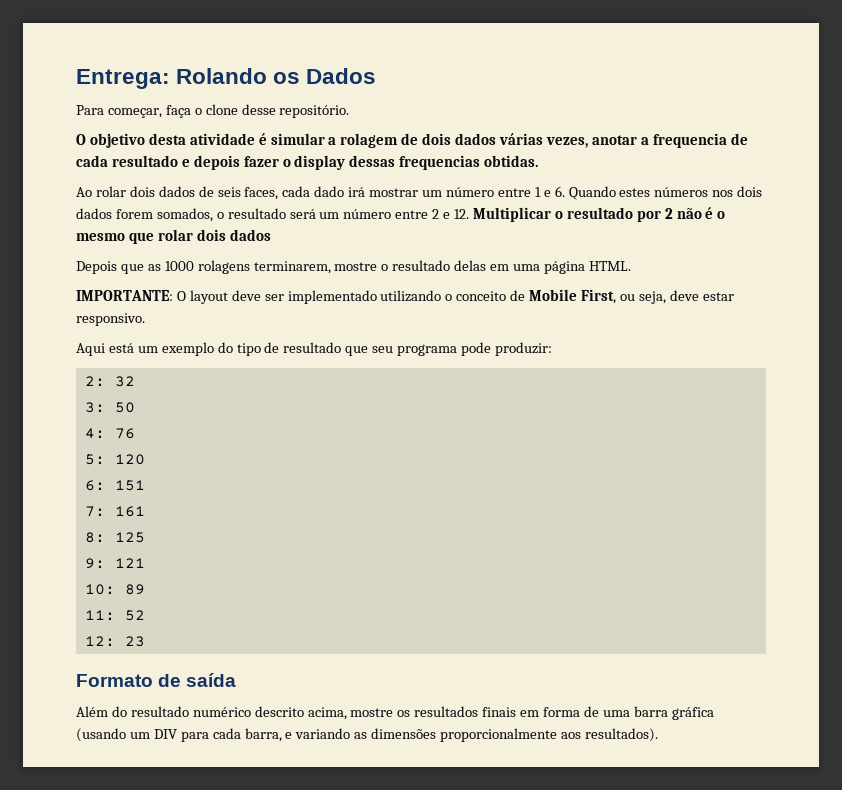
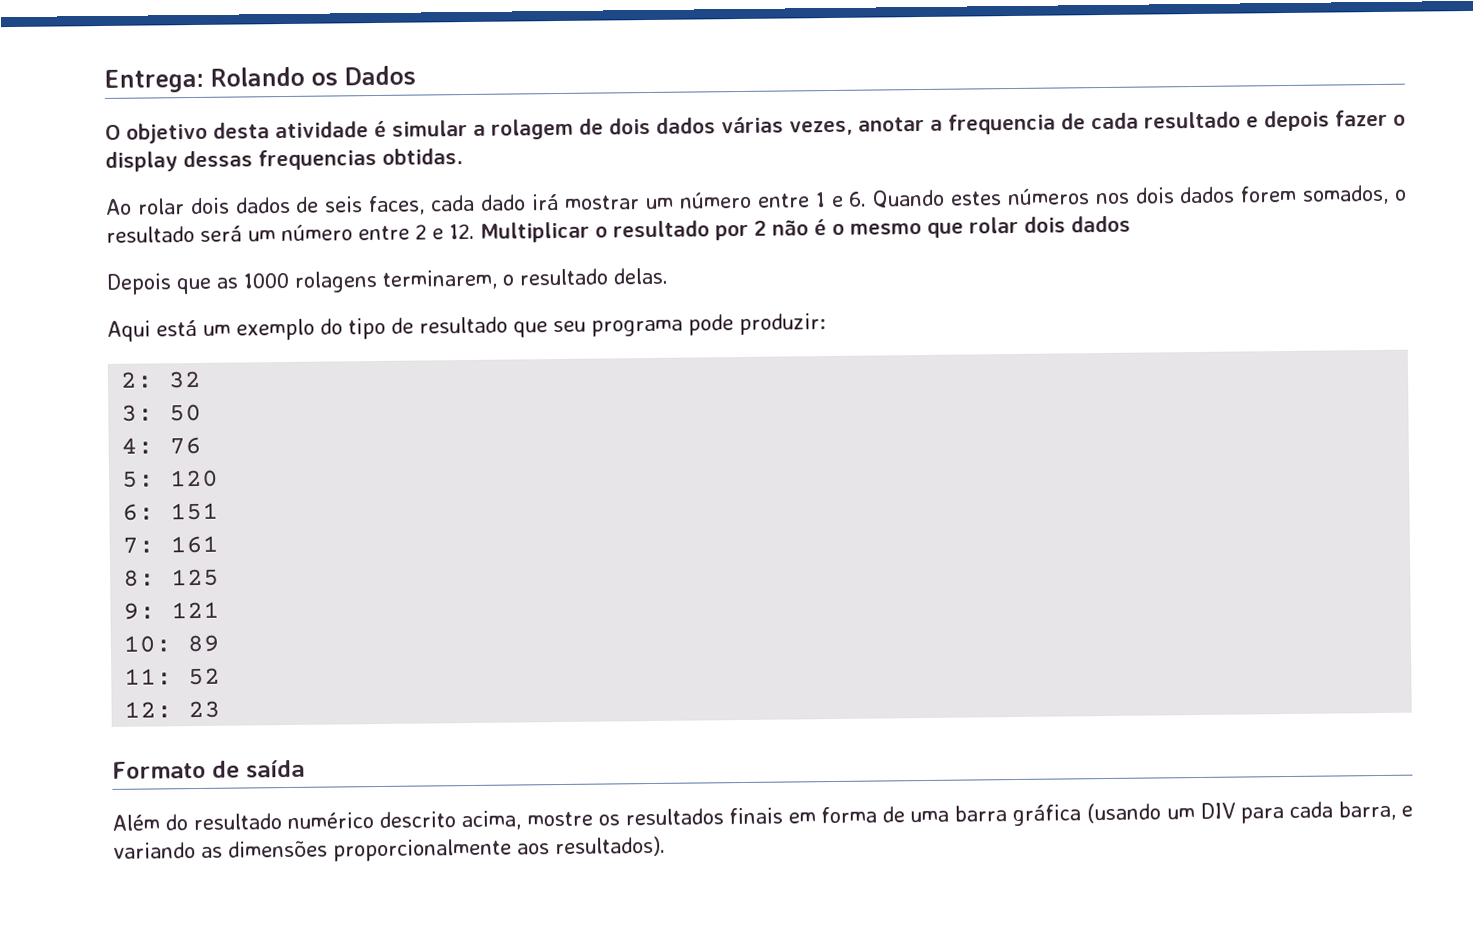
[76,104,350,118] // Para começar, faça o clone desse repositório. -> (416, 75) none
[334,260,631,274] [76,289,734,304] [76,313,145,326] mostre o resultado delas em uma página HTML. // IMPORTANTE: O layout deve ser implementado utilizando o conceito de Mobile First, ou seja, deve estar responsivo. -> [502,267,668,286] o resultado delas.

